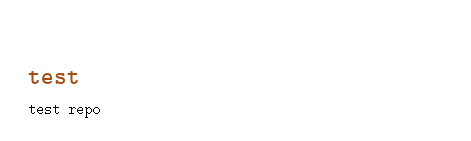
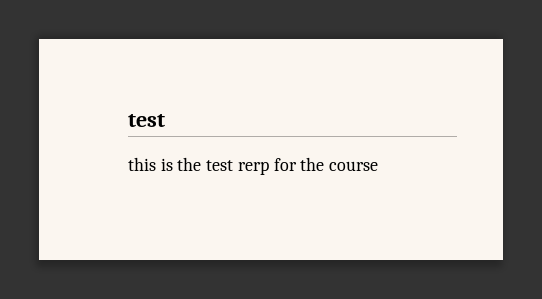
[28,103,100,118] test repo -> [128,157,379,175] this is the test rerp for the course

